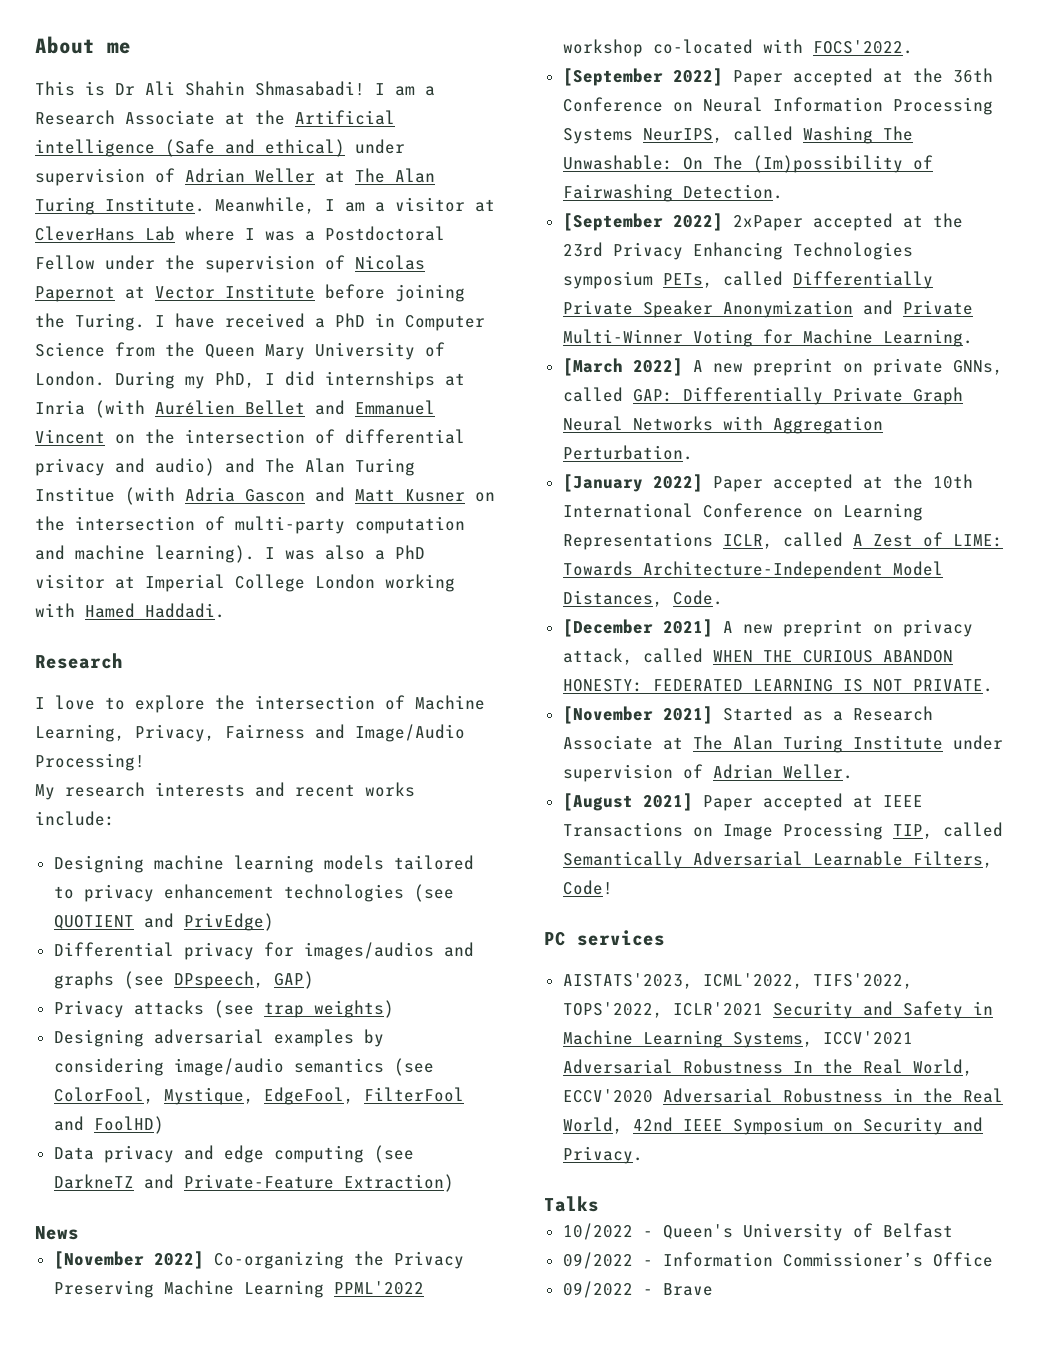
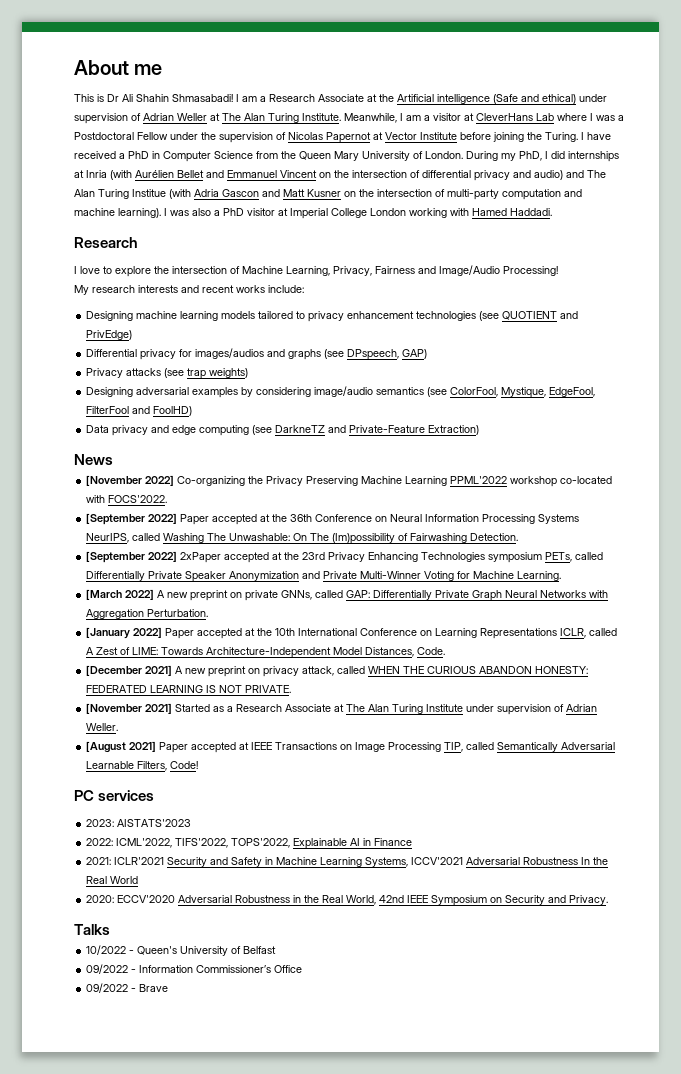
[562,973,913,989] [562,1002,663,1018] AISTATS'2023, ICML'2022, TIFS'2022, TOPS'2022, -> [86,819,192,827] [86,838,413,849] [86,857,112,865] 2023: AISTATS'2023 // 2022: ICML'2022, TIFS'2022, TOPS'2022, Explainable AI in Finance // 2021:
[912,1059,973,1076] World, -> [110,876,139,884] [86,895,115,903] World // 2020:

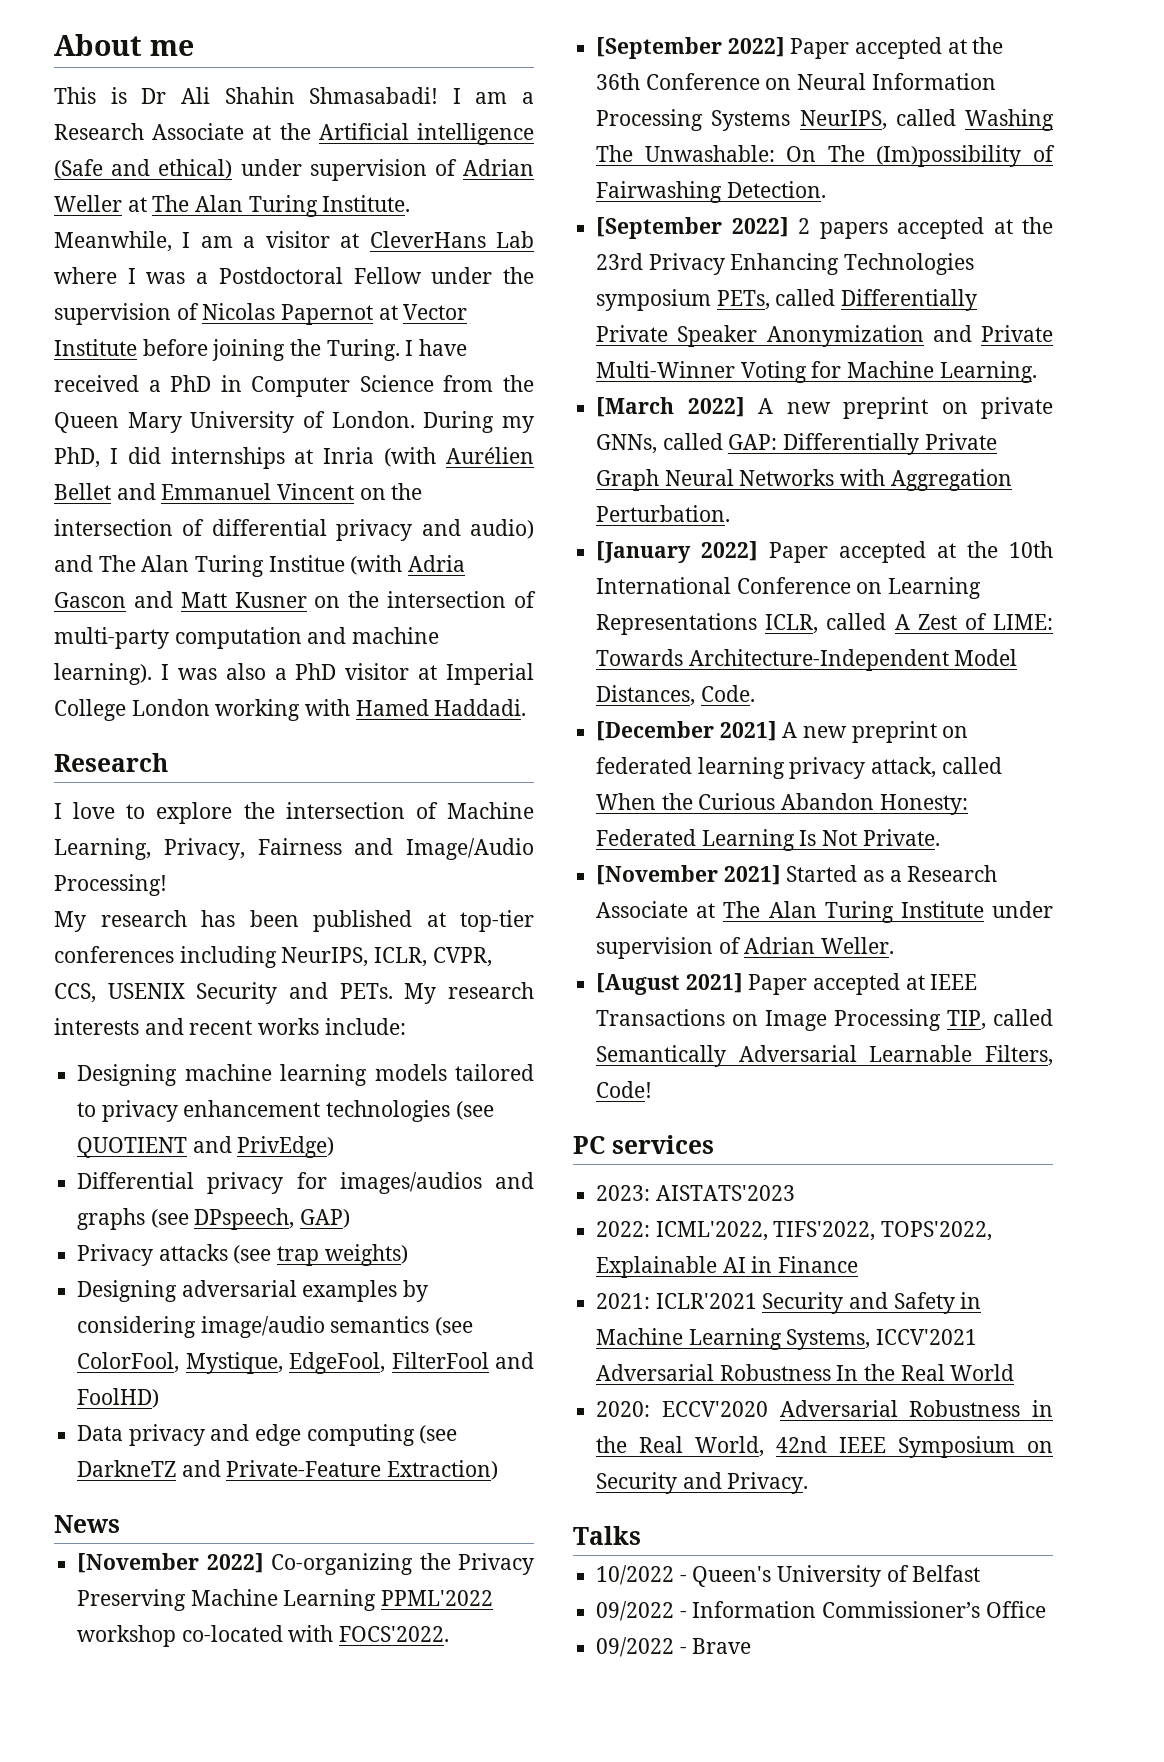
(135, 289) none -> [201,910,534,932] [54,946,492,968] [54,982,534,1004] has been published at top-tier conferences including NeurIPS, ICLR, CVPR, CCS, USENIX Security and PETs. My research
[180,552,222,563] 2xPaper -> [798,218,888,239] 2 papers
(261, 671) none -> [596,757,785,779] federated learning
[368,666,589,674] [86,685,292,693] WHEN THE CURIOUS ABANDON HONESTY: FEDERATED LEARNING IS NOT PRIVATE. -> [596,793,968,815] [596,829,940,851] When the Curious Abandon Honesty: Federated Learning Is Not Private.

